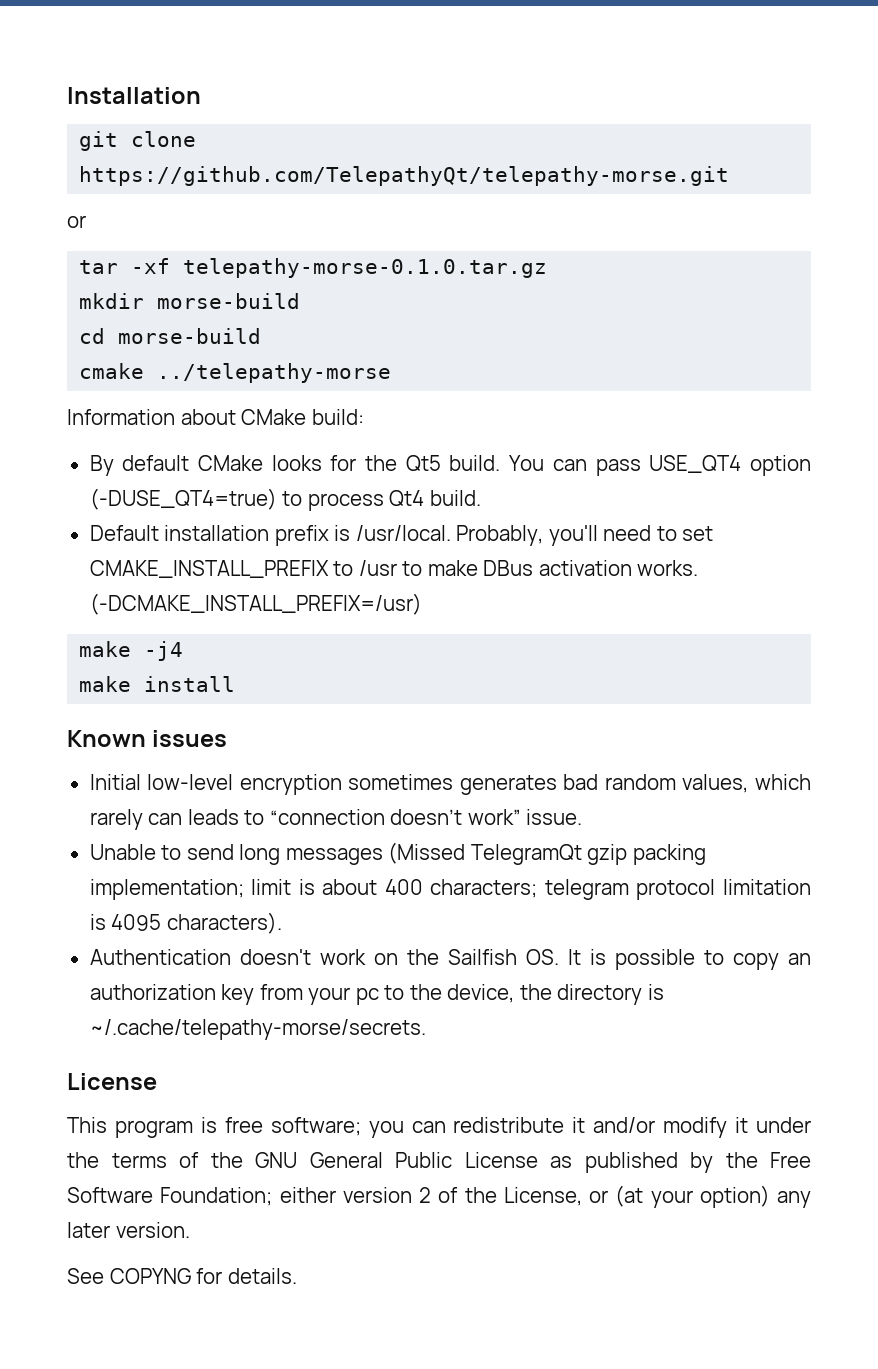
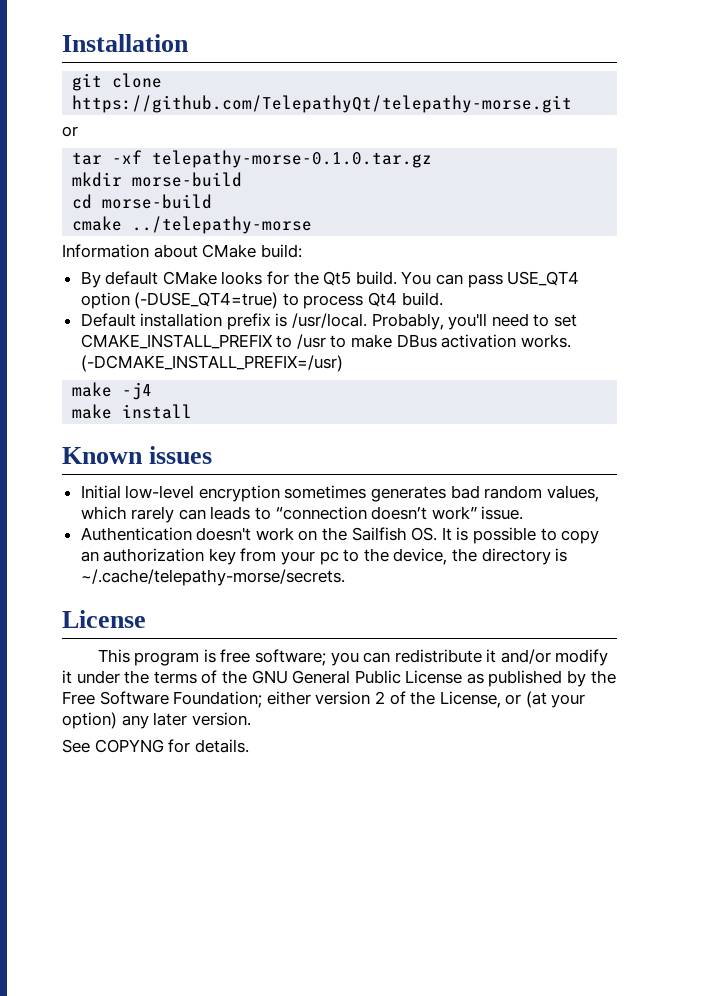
[89,842,706,865] [89,879,811,900] [89,912,282,934] // Unable to send long messages (Missed TelegramQt gzip packing implementation; limit is about 400 characters; telegram protocol limitation is 4095 characters). -> (524, 513) none

